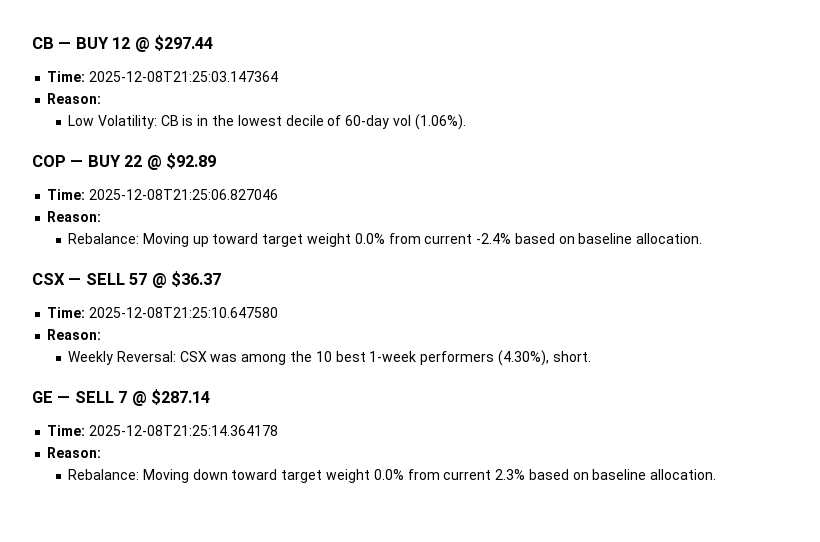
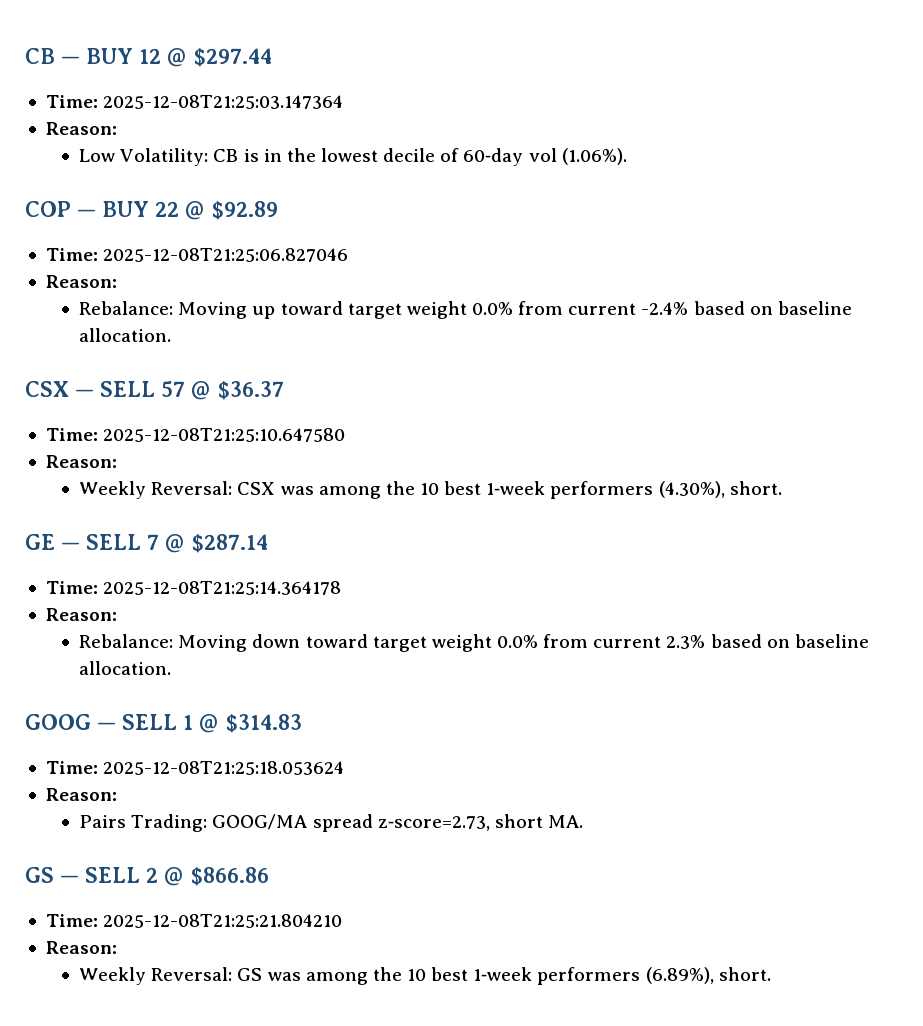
(717, 474) none -> [25,714,302,733] [45,761,345,775] [45,788,117,801] [79,814,583,832] [25,867,269,886] [45,914,343,928] [45,941,117,954] [79,967,771,985] // GOOG — SELL 1 @ $314.83 // Time: 2025-12-08T21:25:18.053624 // Reason: // Pairs Trading: GOOG/MA spread z‑score=2.73, short MA. // GS — SELL 2 @ $866.86 // Time: 2025-12-08T21:25:21.804210 // Reason: // Weekly Reversal: GS was among the 10 best 1‑week performers (6.89%), short.

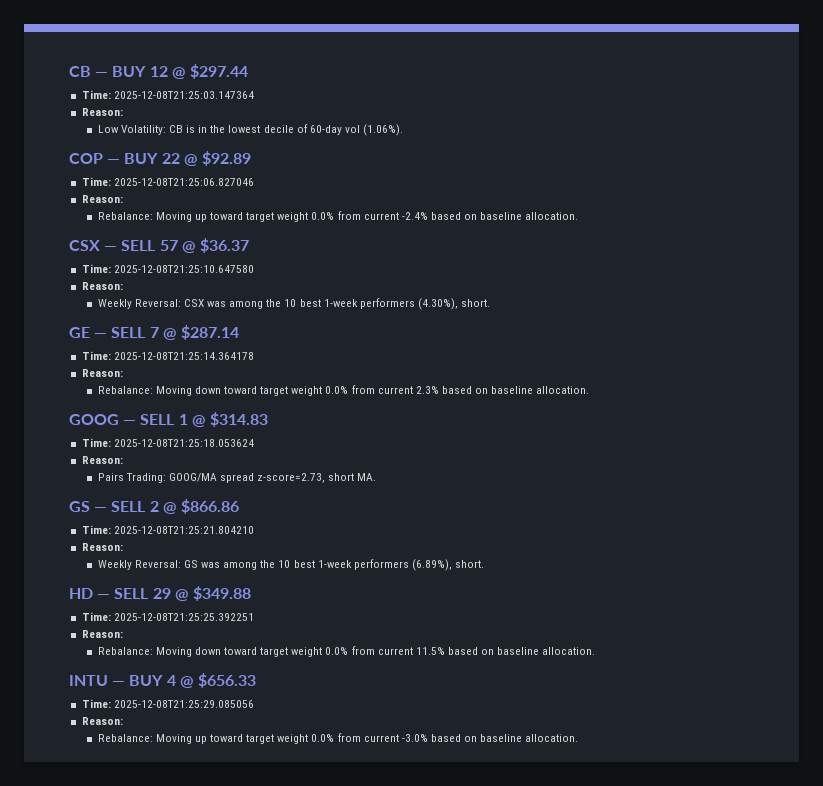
(771, 974) none -> [69,586,251,601] [81,612,254,621] [81,630,123,638] [97,646,596,657] [69,673,256,688] [81,699,254,708] [81,717,123,725] [97,733,579,744] // HD — SELL 29 @ $349.88 // Time: 2025-12-08T21:25:25.392251 // Reason: // Rebalance: Moving down toward target weight 0.0% from current 11.5% based on baseline allocation. // INTU — BUY 4 @ $656.33 // Time: 2025-12-08T21:25:29.085056 // Reason: // Rebalance: Moving up toward target weight 0.0% from current -3.0% based on baseline allocation.

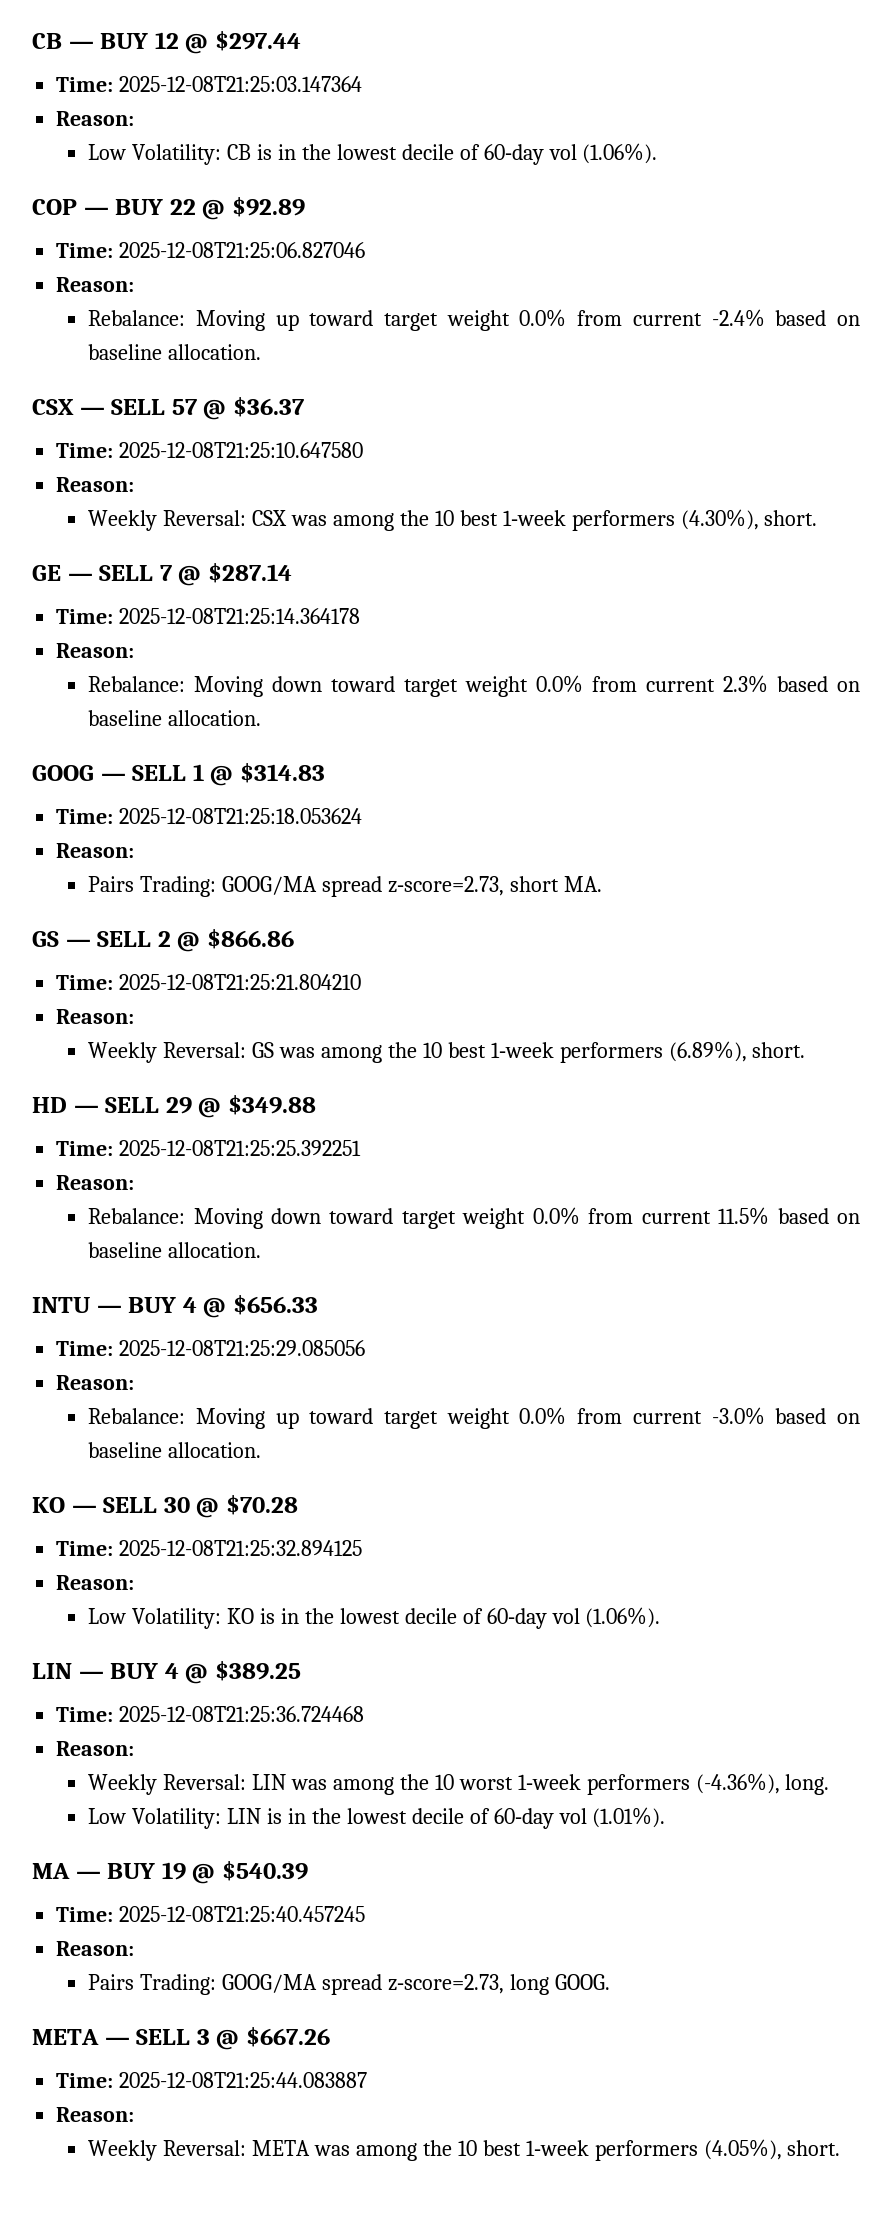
(579, 738) none -> [32,1494,299,1518] [56,1540,363,1556] [56,1575,135,1590] [88,1607,661,1629] [32,1660,302,1684] [56,1706,365,1722] [56,1741,135,1756] [88,1773,830,1795] [88,1807,666,1829] [32,1860,309,1884] [56,1906,366,1922] [56,1941,135,1956] [88,1974,610,1995] [32,2026,331,2050] [56,2072,368,2088] [56,2107,135,2122] [88,2139,841,2161] // KO — SELL 30 @ $70.28 // Time: 2025-12-08T21:25:32.894125 // Reason: // Low Volatility: KO is in the lowest decile of 60‑day vol (1.06%). // LIN — BUY 4 @ $389.25 // Time: 2025-12-08T21:25:36.724468 // Reason: // Weekly Reversal: LIN was among the 10 worst 1‑week performers (-4.36%), long. // Low Volatility: LIN is in the lowest decile of 60‑day vol (1.01%). // MA — BUY 19 @ $540.39 // Time: 2025-12-08T21:25:40.457245 // Reason: // Pairs Trading: GOOG/MA spread z‑score=2.73, long GOOG. // META — SELL 3 @ $667.26 // Time: 2025-12-08T21:25:44.083887 // Reason: // Weekly Reversal: META was among the 10 best 1‑week performers (4.05%), short.

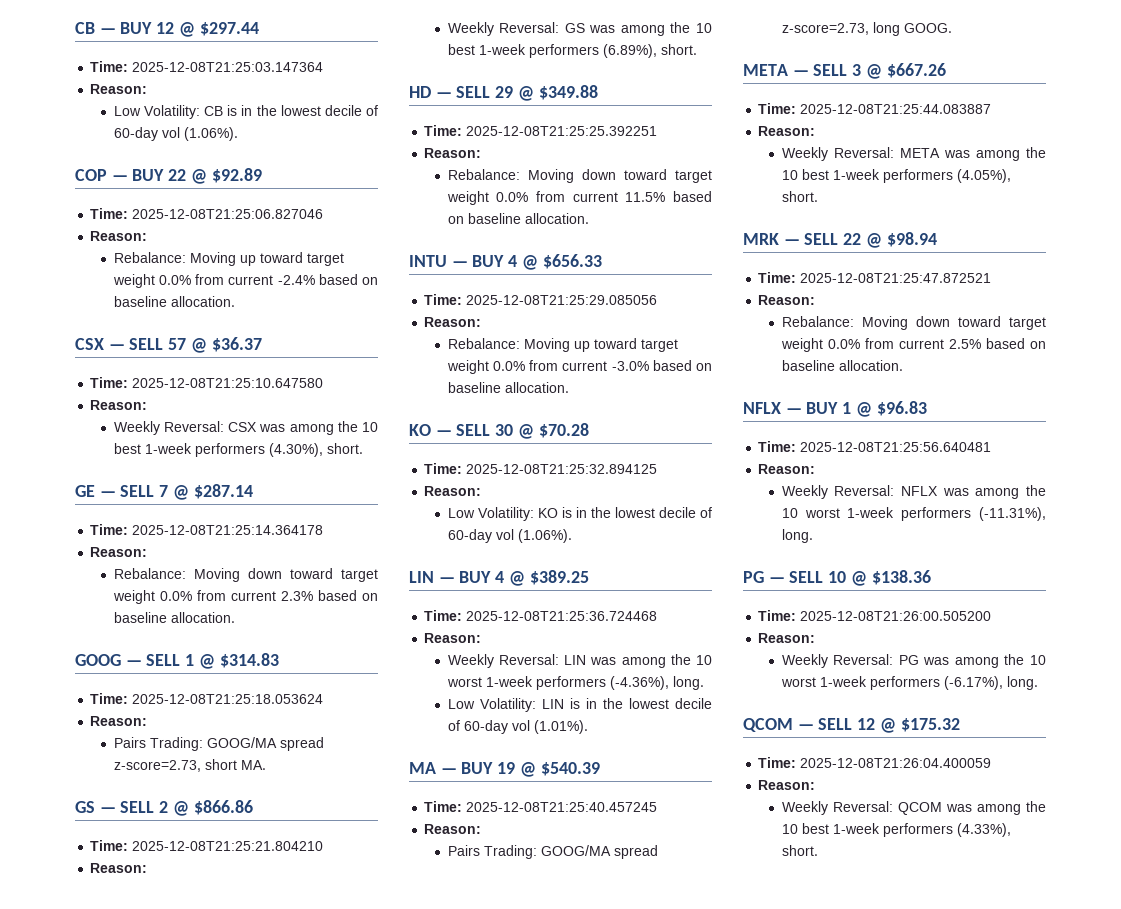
(841, 2148) none -> [743,232,937,248] [758,272,992,283] [758,295,816,305] [781,316,1046,330] [780,338,1046,352] [781,360,903,371] [743,401,927,417] [758,441,992,452] [758,464,816,474] [781,485,1046,499] [781,507,1046,521] [781,529,813,543] [743,570,931,586] [758,610,992,621] [758,633,816,643] [781,654,1046,668] [780,676,1038,690] [743,718,960,733] [758,757,992,768] [758,780,816,790] [781,801,1046,815] [781,823,1011,837] [781,845,818,856] // MRK — SELL 22 @ $98.94 // Time: 2025-12-08T21:25:47.872521 // Reason: // Rebalance: Moving down toward target weight 0.0% from current 2.5% based on baseline allocation. // NFLX — BUY 1 @ $96.83 // Time: 2025-12-08T21:25:56.640481 // Reason: // Weekly Reversal: NFLX was among the 10 worst 1‑week performers (-11.31%), long. // PG — SELL 10 @ $138.36 // Time: 2025-12-08T21:26:00.505200 // Reason: // Weekly Reversal: PG was among the 10 worst 1‑week performers (-6.17%), long. // QCOM — SELL 12 @ $175.32 // Time: 2025-12-08T21:26:04.400059 // Reason: // Weekly Reversal: QCOM was among the 10 best 1‑week performers (4.33%), short.

